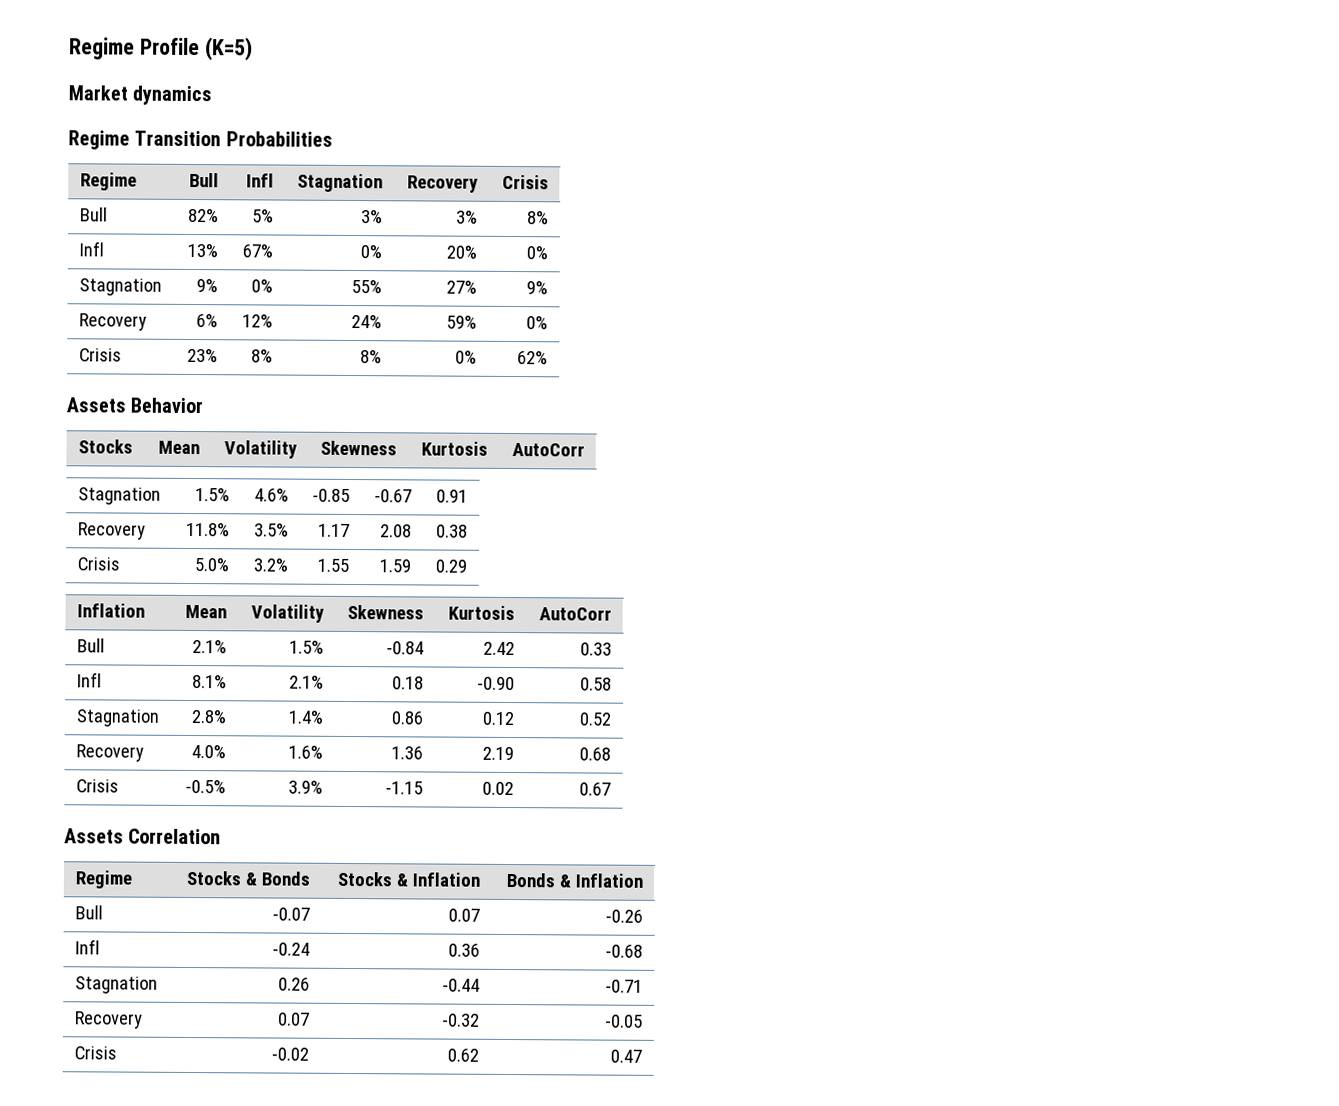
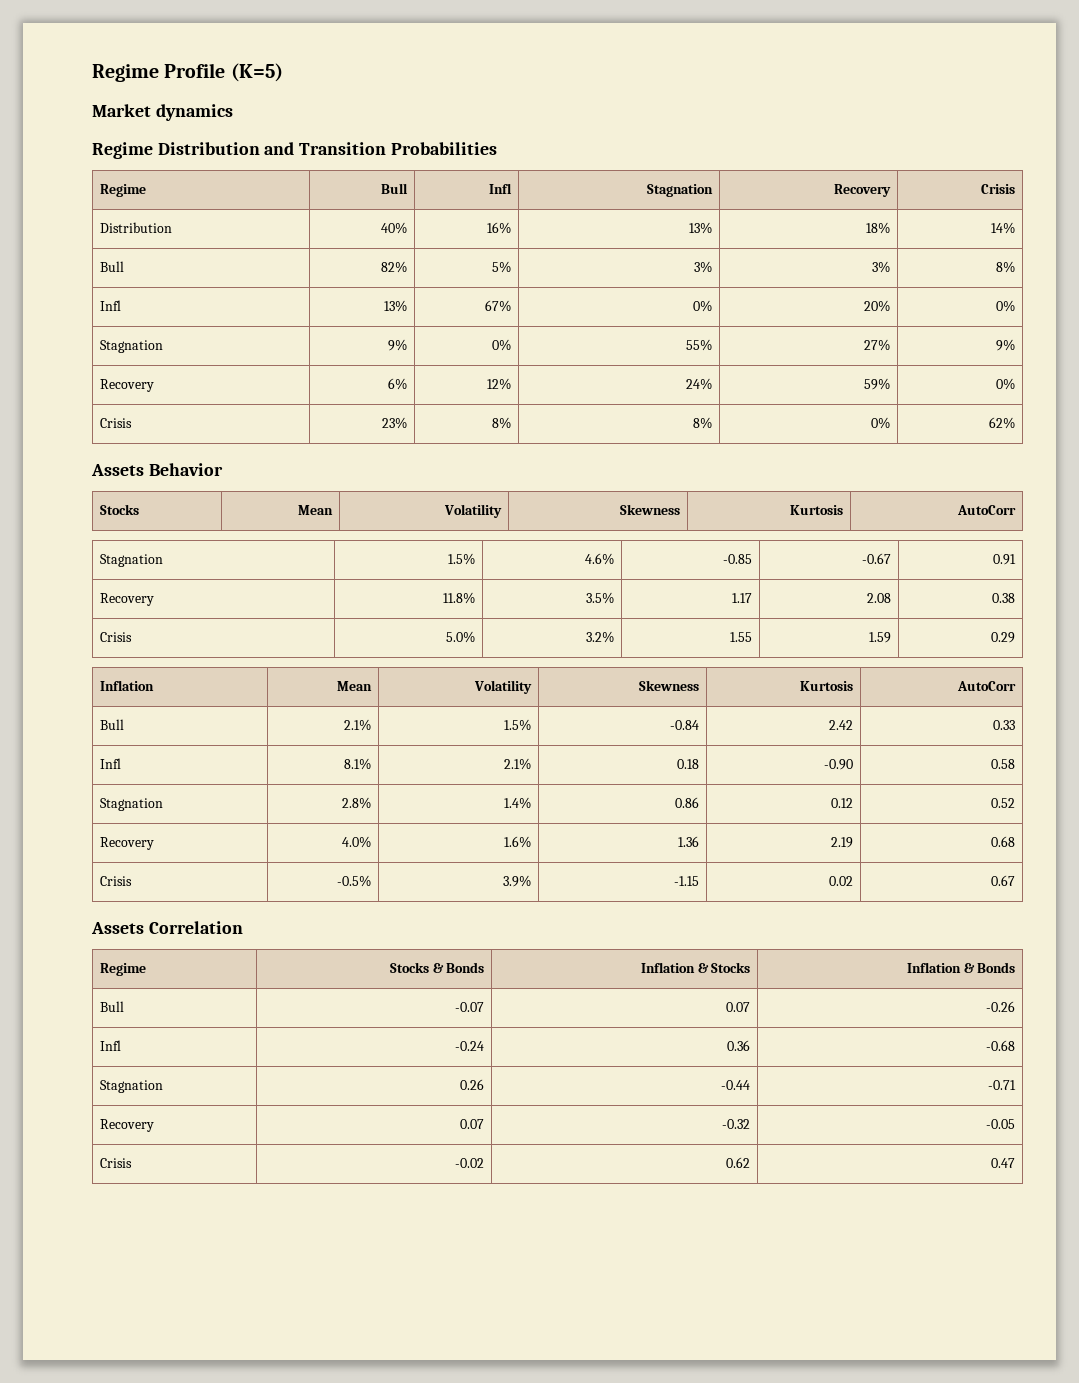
(130, 140) none -> [157,142,295,155] Distribution and
(550, 182) none -> [99,222,172,233] [381,222,408,234] [487,222,512,234] [689,222,713,234] [866,222,891,234] [991,222,1016,234] // Distribution | 40% | 16% | 13% | 18% | 14%
[337,871,481,887] [506,872,644,888] Stocks & Inflation | Bonds & Inflation -> [640,962,751,973] [906,962,1016,973] Inflation & Stocks | Inflation & Bonds

